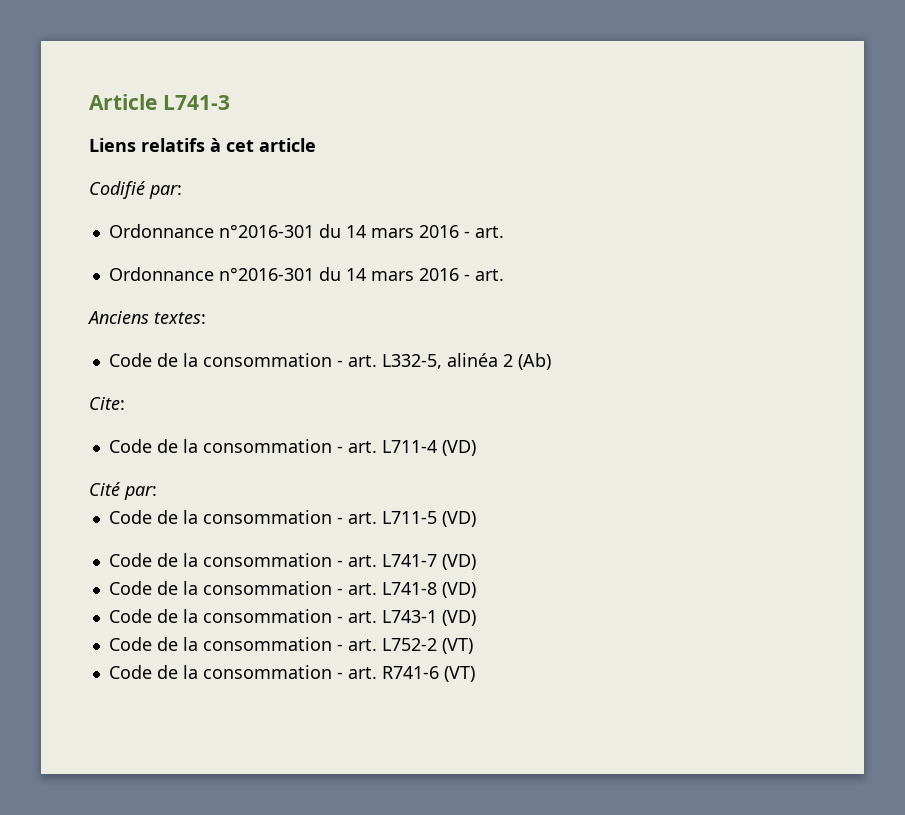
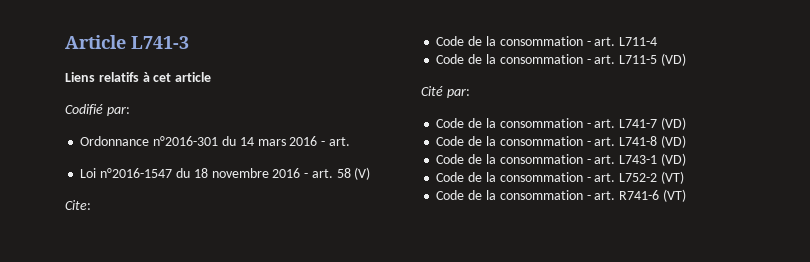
[108,267,504,281] [87,311,206,324] [108,353,551,370] Ordonnance n°2016-301 du 14 mars 2016 - art. // Anciens textes: // Code de la consommation - art. L332-5, alinéa 2 (Ab) -> [80,167,371,180] Loi n°2016-1547 du 18 novembre 2016 - art. 58 (V)
[441,440,476,456] [89,482,157,500] (VD) // Cité par: -> (658, 41) none
(476, 519) none -> [421,86,470,98] // Cité par:

